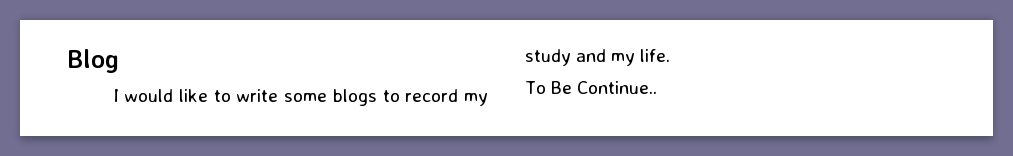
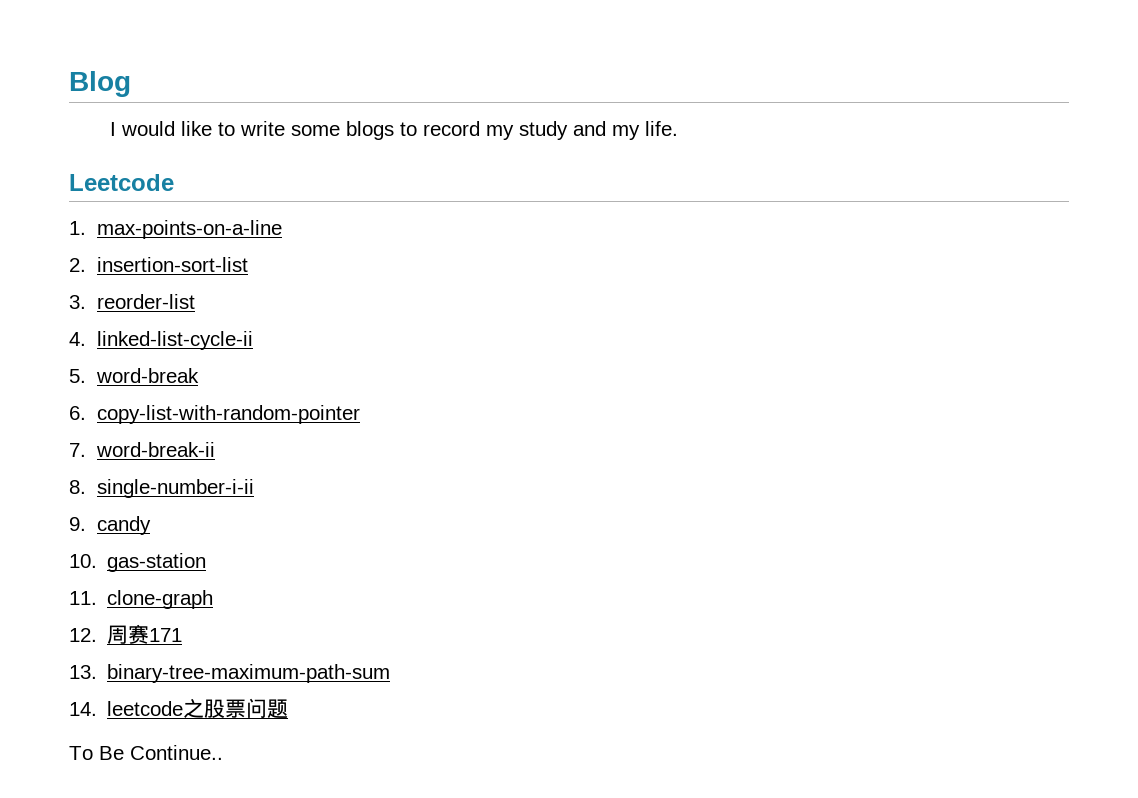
(671, 55) none -> [69,174,174,191] [69,220,282,239] [69,257,248,272] [69,294,195,309] [69,331,253,350] [69,368,199,383] [69,405,360,424] [69,442,215,457] [69,479,254,498] [69,516,151,535] [69,553,207,572] [69,590,214,609] [69,624,183,644] [69,664,391,683] [69,698,289,719] // Leetcode // 1. max-points-on-a-line // 2. insertion-sort-list // 3. reorder-list // 4. linked-list-cycle-ii // 5. word-break // 6. copy-list-with-random-pointer // 7. word-break-ii // 8. single-number-i-ii // 9. candy // 10. gas-station // 11. clone-graph // 12.周赛171 // 13. binary-tree-maximum-path-sum // 14. leetcode之股票问题

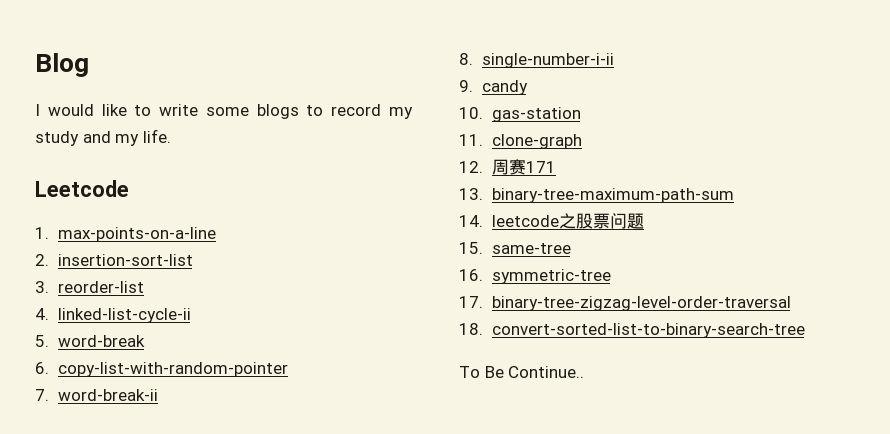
(289, 709) none -> [459,242,571,254] [459,269,611,284] [459,296,791,311] [459,323,805,338] // 15. same-tree // 16. symmetric-tree // 17. binary-tree-zigzag-level-order-traversal // 18. convert-sorted-list-to-binary-search-tree

